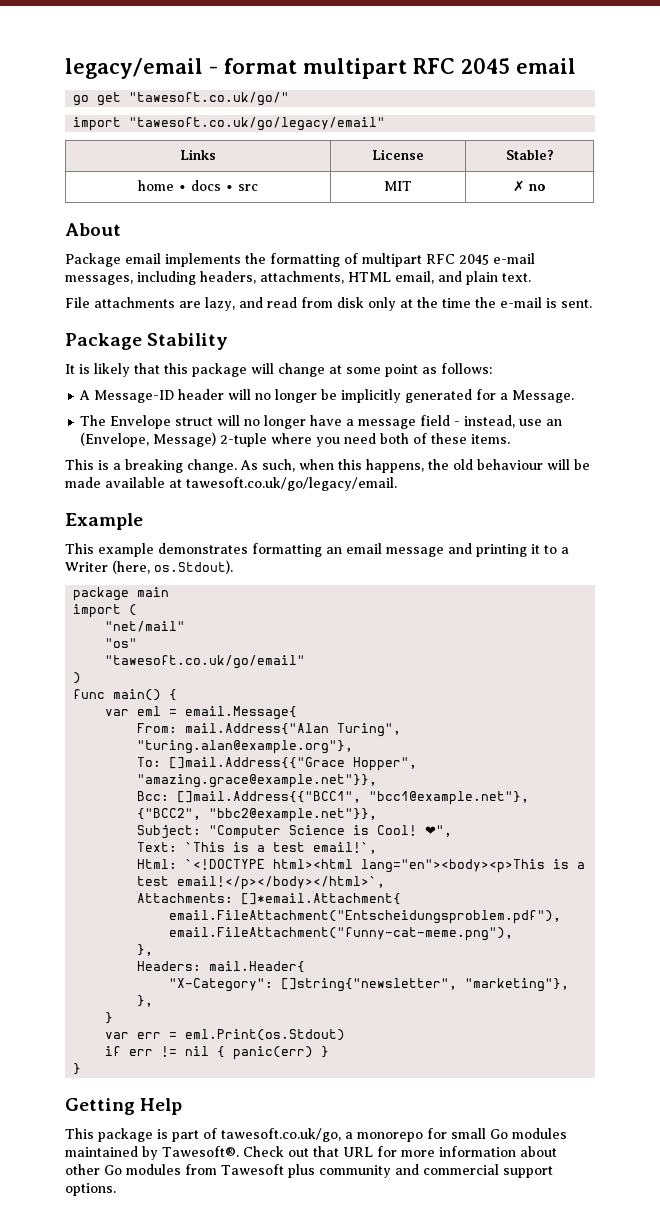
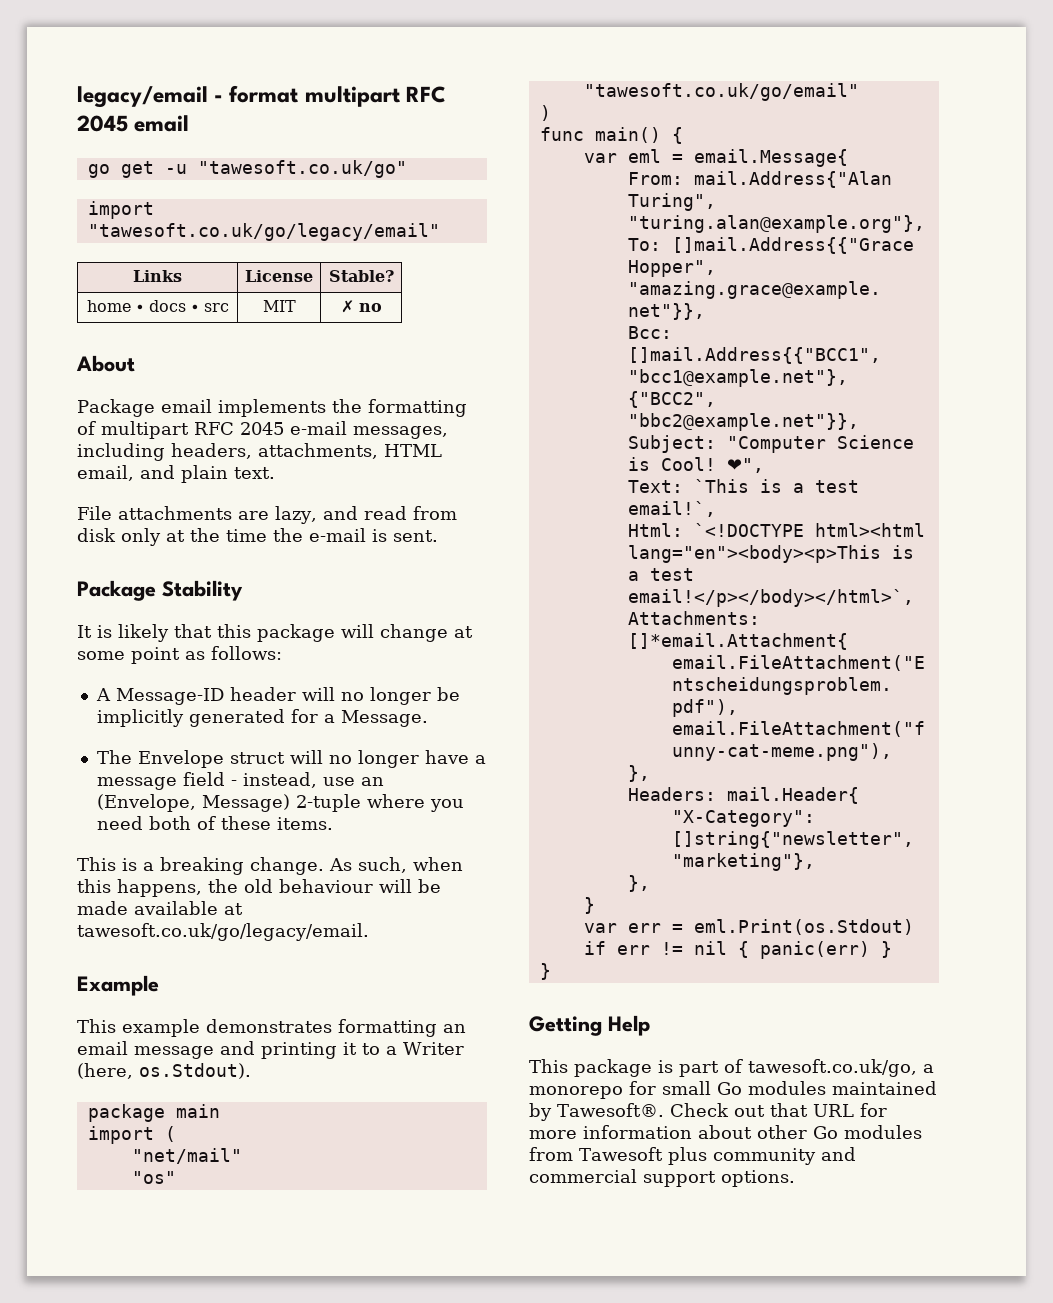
[129,92,290,106] "tawesoft.co.uk/go/" -> [164,160,407,178] -u "tawesoft.co.uk/go"

